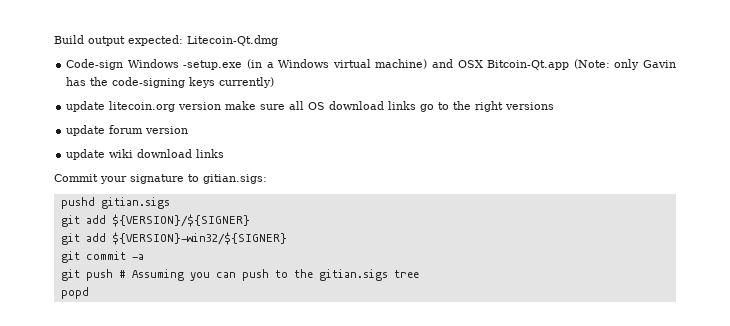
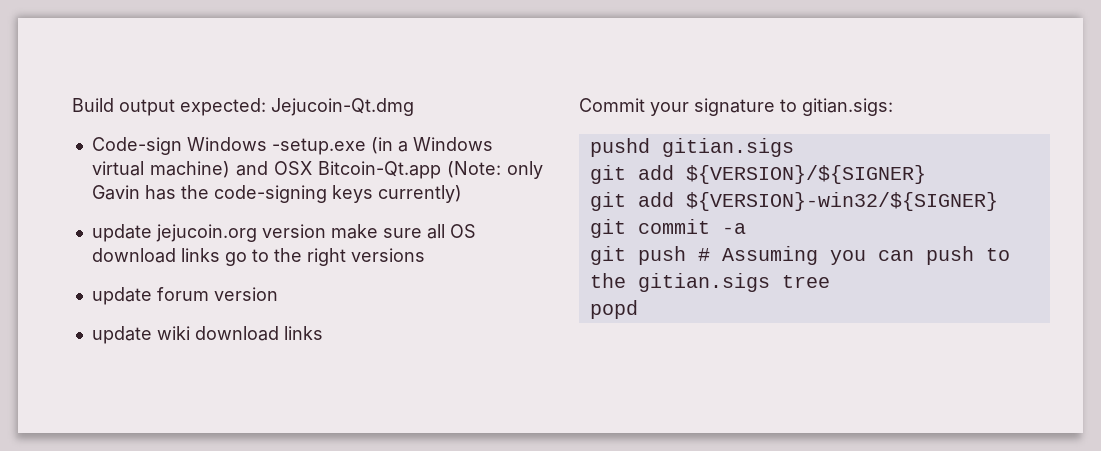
[187,35,278,46] Litecoin-Qt.dmg -> [271,98,414,116] Jejucoin-Qt.dmg
[109,101,176,112] litecoin.org -> [155,224,257,242] jejucoin.org

